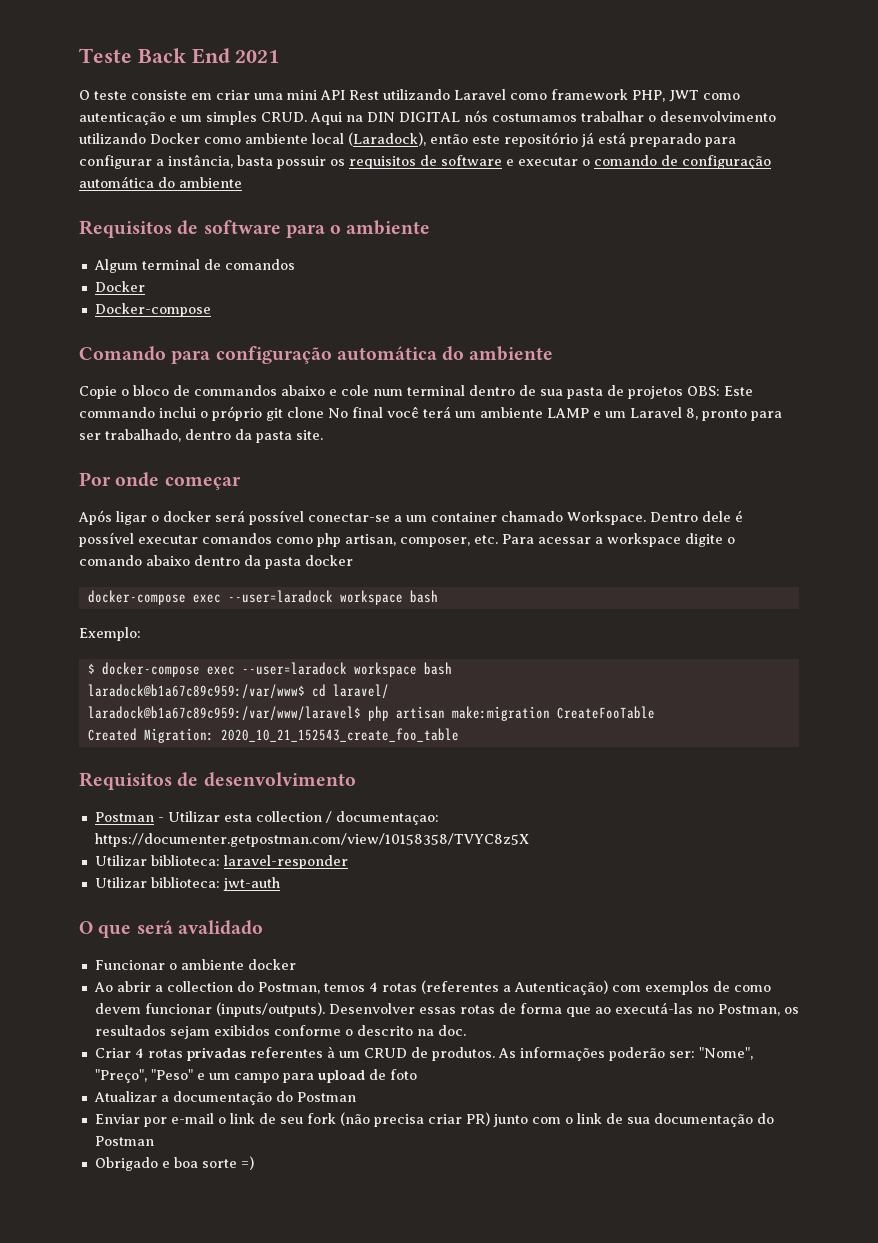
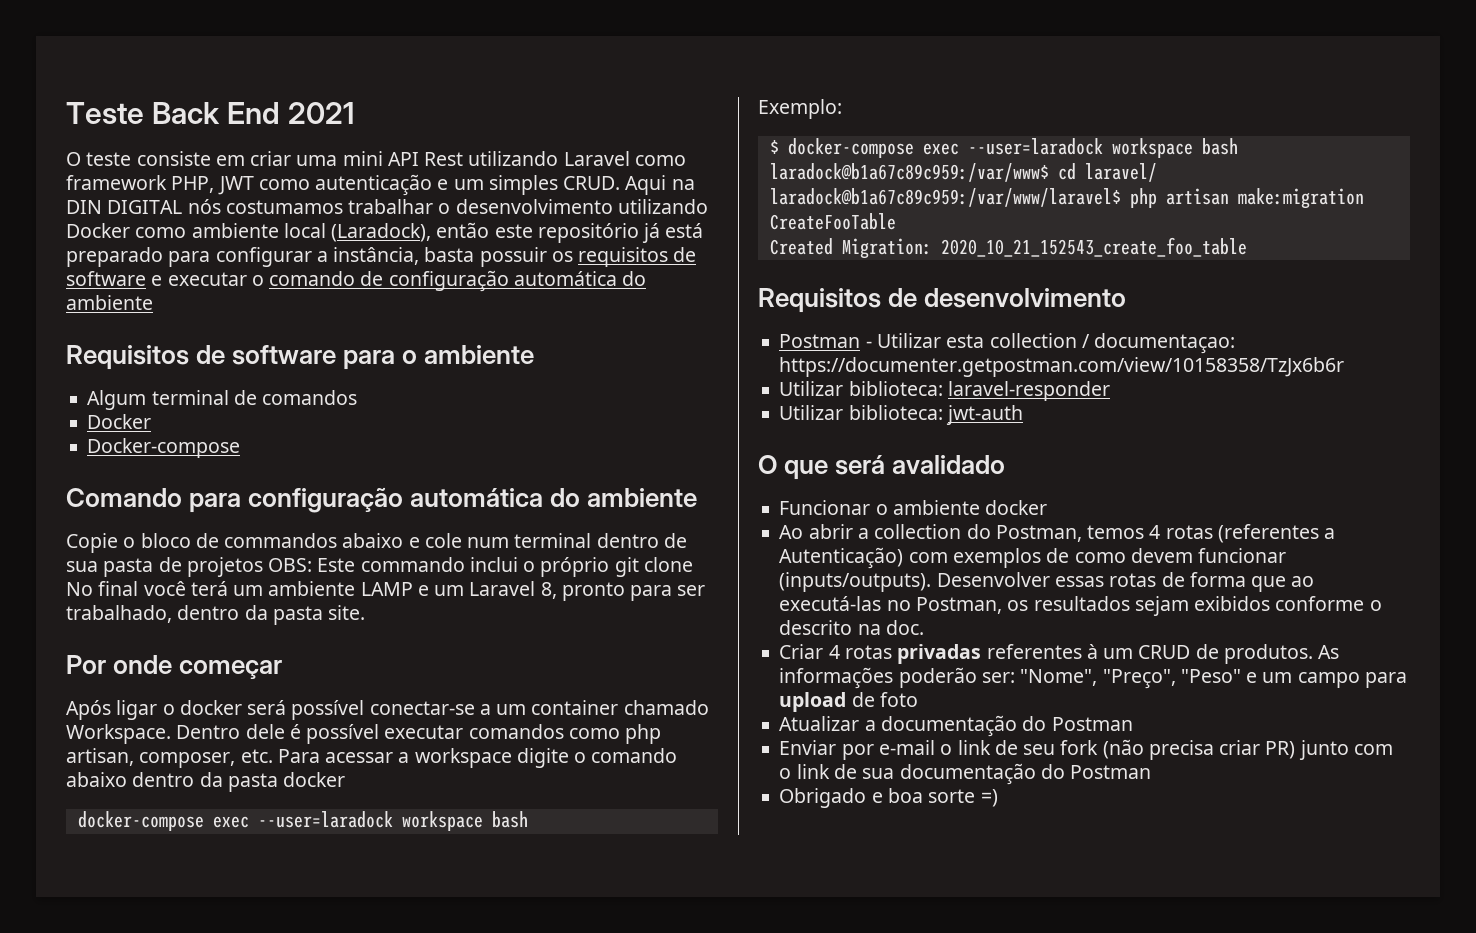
[94,833,529,847] https://documenter.getpostman.com/view/10158358/TVYC8z5X -> [779,357,1345,377] https://documenter.getpostman.com/view/10158358/TzJx6b6r

